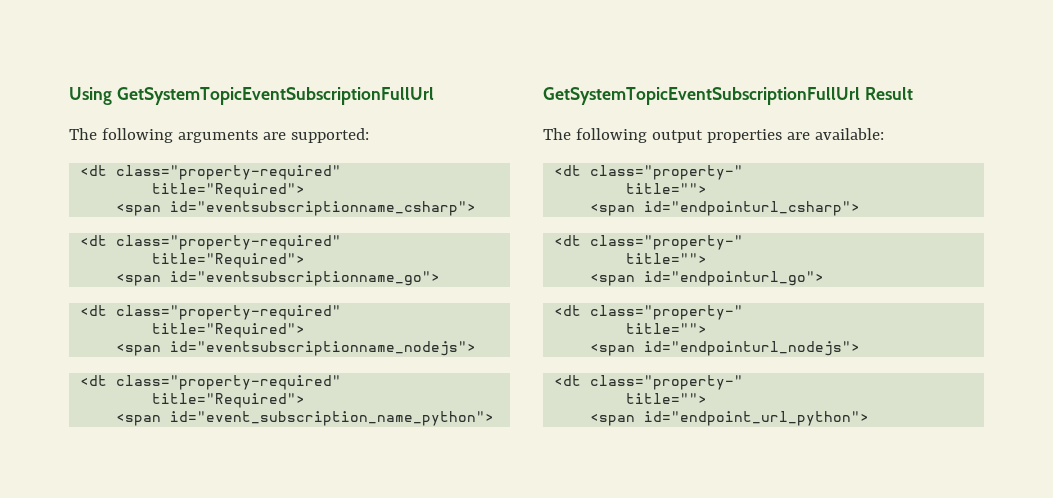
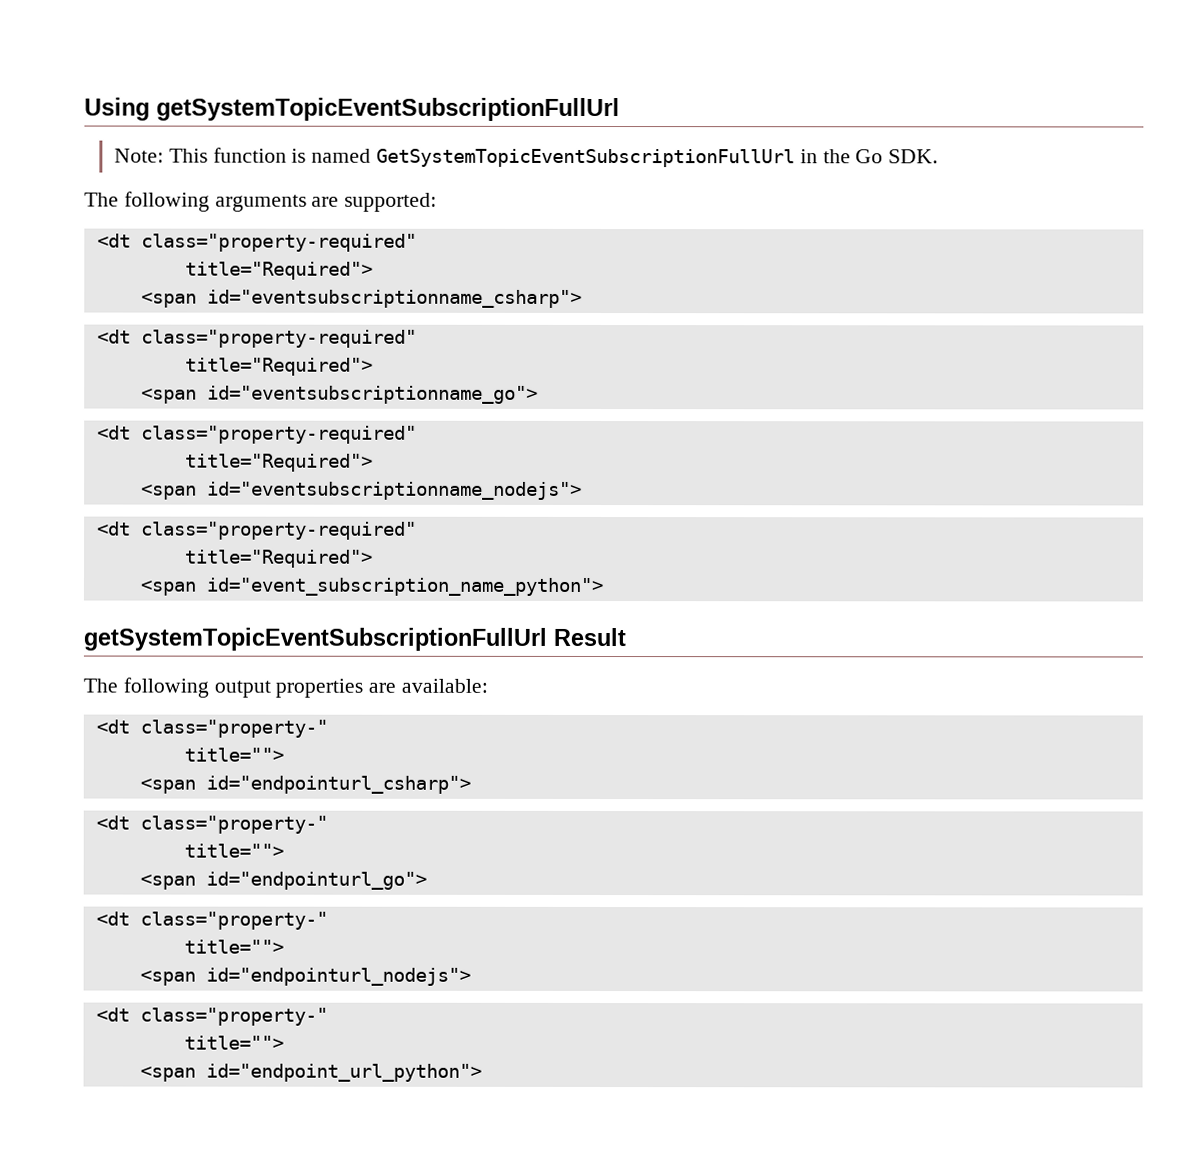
[116,87,434,105] GetSystemTopicEventSubscriptionFullUrl -> [156,97,620,122] [113,147,939,168] getSystemTopicEventSubscriptionFullUrl // Note: This function is named GetSystemTopicEventSubscriptionFullUrl in the Go SDK.
[543,87,860,105] GetSystemTopicEventSubscriptionFullUrl -> [83,627,547,651] getSystemTopicEventSubscriptionFullUrl

